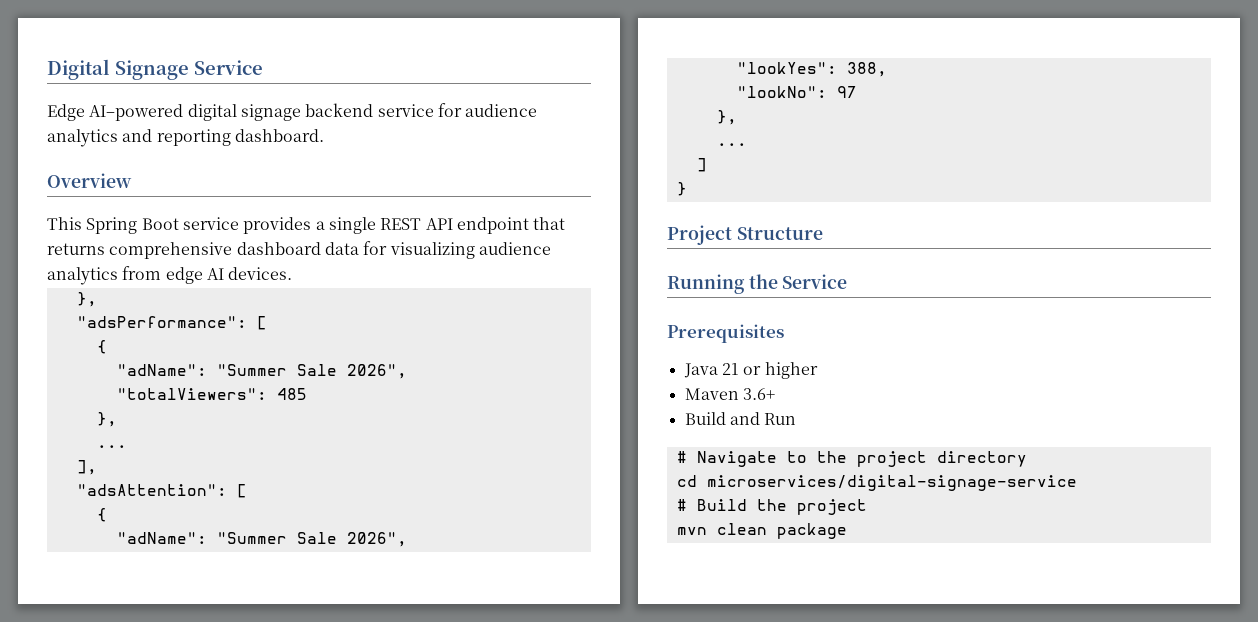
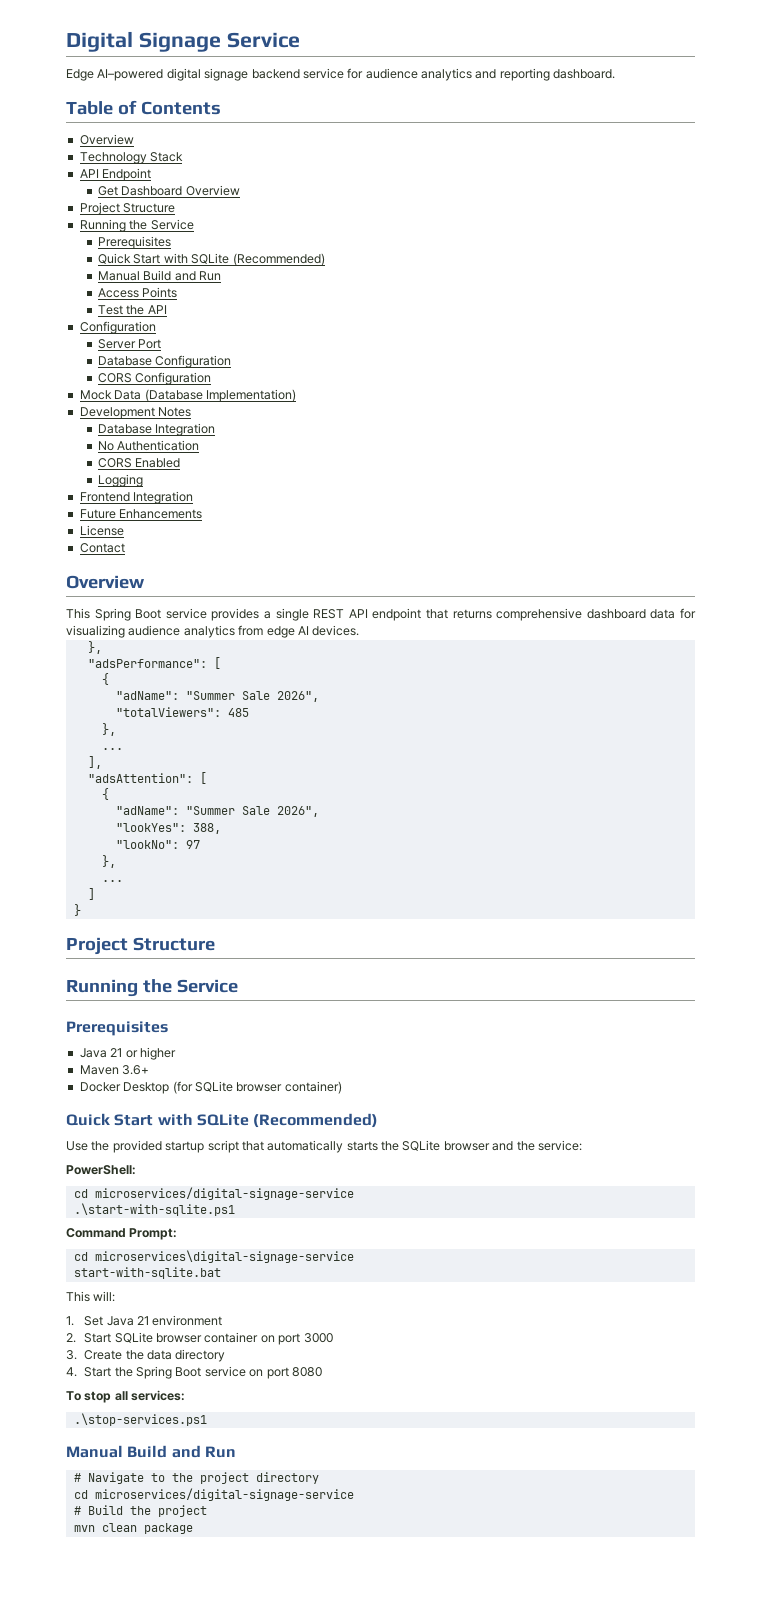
(324, 135) none -> [66,100,221,115] [79,134,134,145] [79,152,184,164] [79,168,152,181] [98,185,240,196] [79,202,176,215] [79,219,194,232] [98,236,172,249] [98,253,325,266] [98,270,222,281] [98,287,178,298] [98,305,167,315] [79,321,156,334] [98,339,162,349] [98,355,232,368] [98,372,212,385] [79,389,296,402] [79,407,192,419] [98,423,216,436] [98,440,200,451] [98,458,181,468] [98,474,144,487] [79,491,194,504] [79,509,203,519] [79,525,124,536] [79,543,125,553] // Table of Contents // Overview // Technology Stack // API Endpoint // Get Dashboard Overview // Project Structure // Running the Service // Prerequisites // Quick Start with SQLite (Recommended) // Manual Build and Run // Access Points // Test the API // Configuration // Server Port // Database Configuration // CORS Configuration // Mock Data (Database Implementation) // Development Notes // Database Integration // No Authentication // CORS Enabled // Logging // Frontend Integration // Future Enhancements // License // Contact
(775, 394) none -> [79,1081,342,1094] [66,1113,379,1128] [66,1140,582,1153] [66,1165,136,1175] [73,1187,354,1200] [73,1203,235,1216] [66,1228,178,1240] [73,1250,354,1263] [73,1267,221,1279] [66,1291,116,1302] [66,1315,223,1326] [66,1332,333,1345] [66,1349,226,1362] [66,1366,322,1379] [66,1390,186,1403] [73,1413,207,1426] [66,1445,123,1458] Docker Desktop (for SQLite browser container) // Quick Start with SQLite (Recommended) // Use the provided startup script that automatically starts the SQLite browser and the service: // PowerShell: // cd microservices/digital-signage-service // .\start-with-sqlite.ps1 // Command Prompt: // cd microservices\digital-signage-service // start-with-sqlite.bat // This will: // 1. Set Java 21 environment // 2. Start SQLite browser container on port 3000 // 3. Create the data directory // 4. Start the Spring Boot service on port 8080 // To stop all services: // .\stop-services.ps1 // Manual

